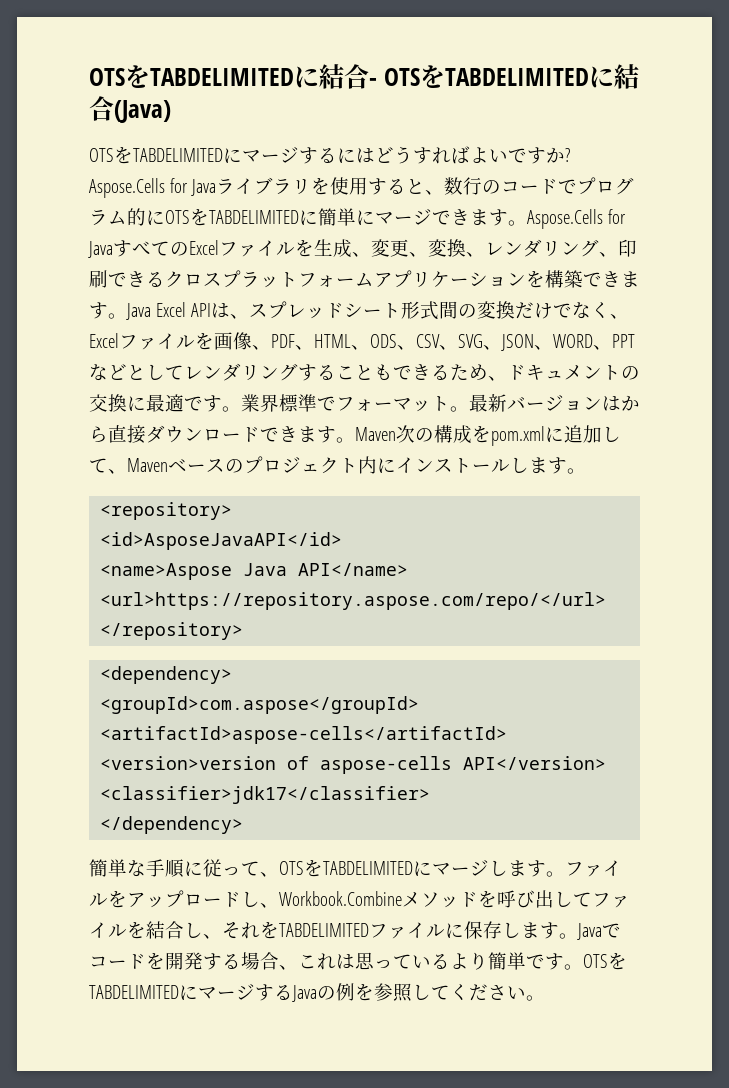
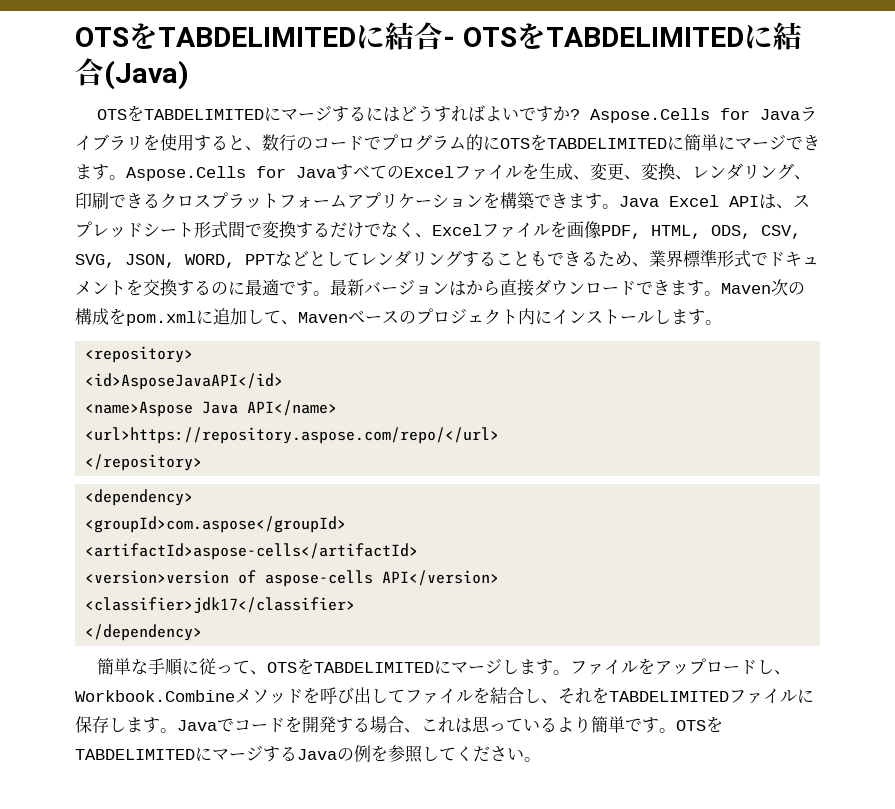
[457,301,515,319] の変換 -> [245,221,330,238] で変換する
[252,334,612,351] 、PDF、HTML、ODS、CSV、SVG、JSON、WORD、 -> [601,225,801,239] [75,254,235,268] PDF, HTML, ODS, CSV, SVG, JSON, WORD,
[507,365,640,381] [89,394,450,412] ドキュメントの交換に最適です。業界標準でフォーマット -> [649,250,819,268] [75,279,313,296] 業界標準形式でドキュメントを交換するのに最適です

